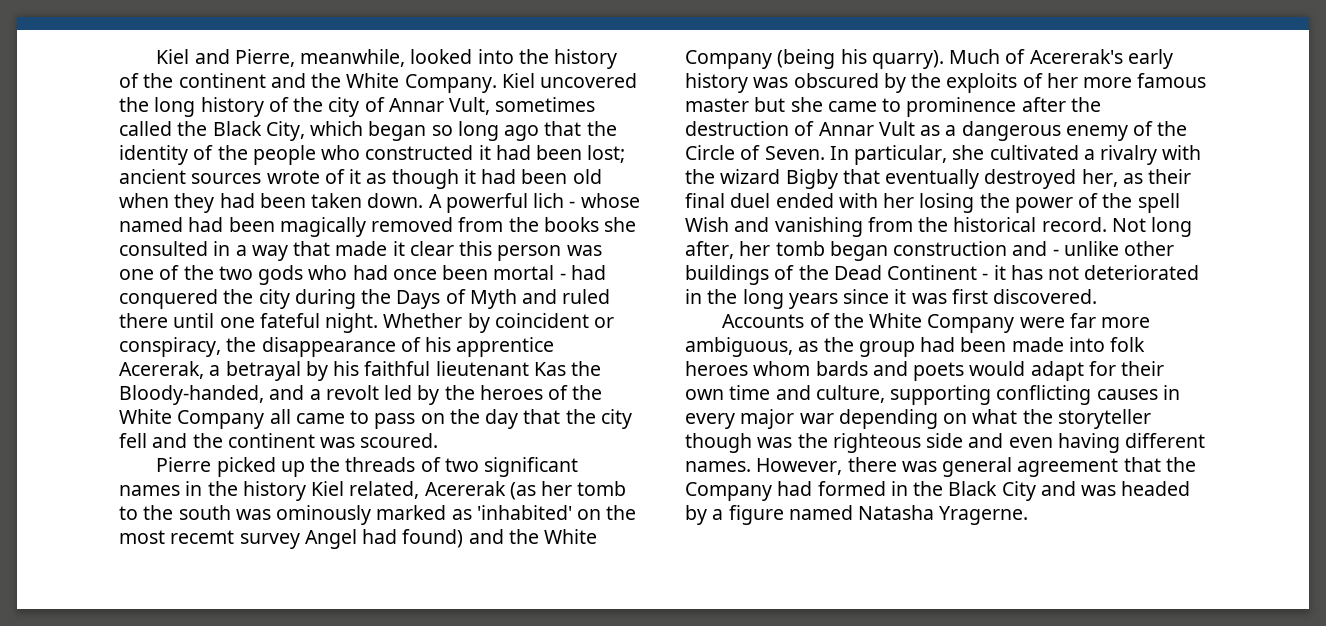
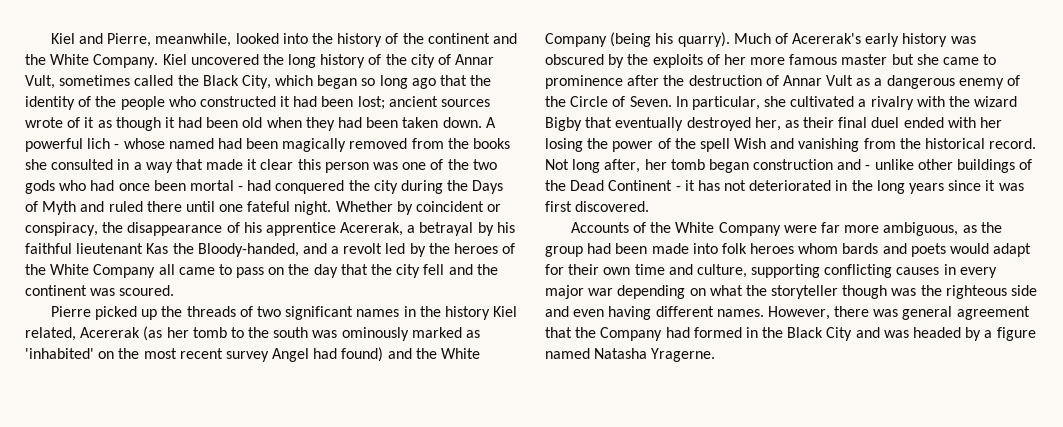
[170,530,235,544] recemt -> [179,348,223,359] recent

